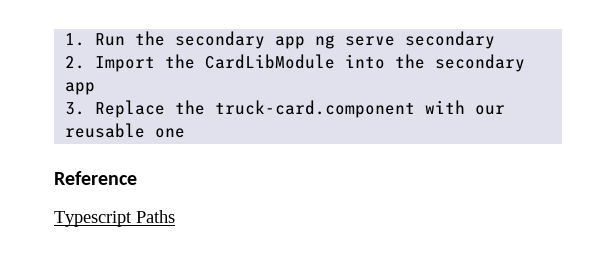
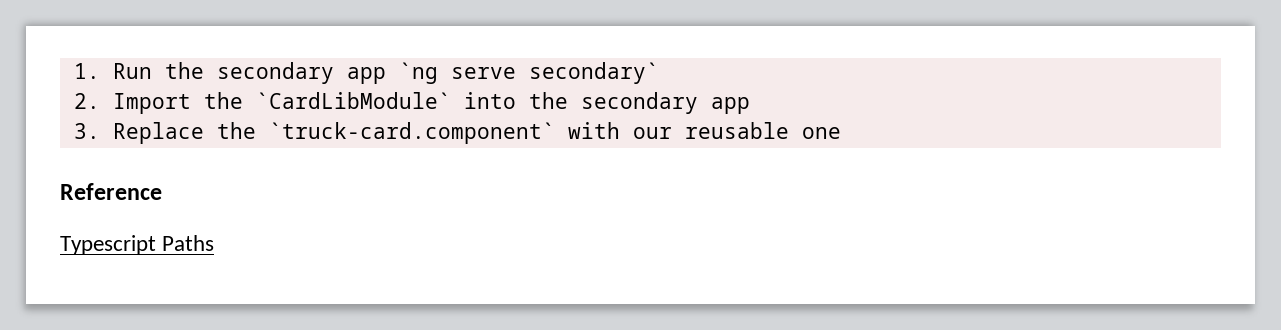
[315,31,496,49] ng serve secondary -> [398,62,659,84] `ng serve secondary`
[205,54,336,69] CardLibModule -> [255,92,451,109] `CardLibModule`
[215,100,416,118] truck-card.component -> [268,122,555,144] `truck-card.component`

